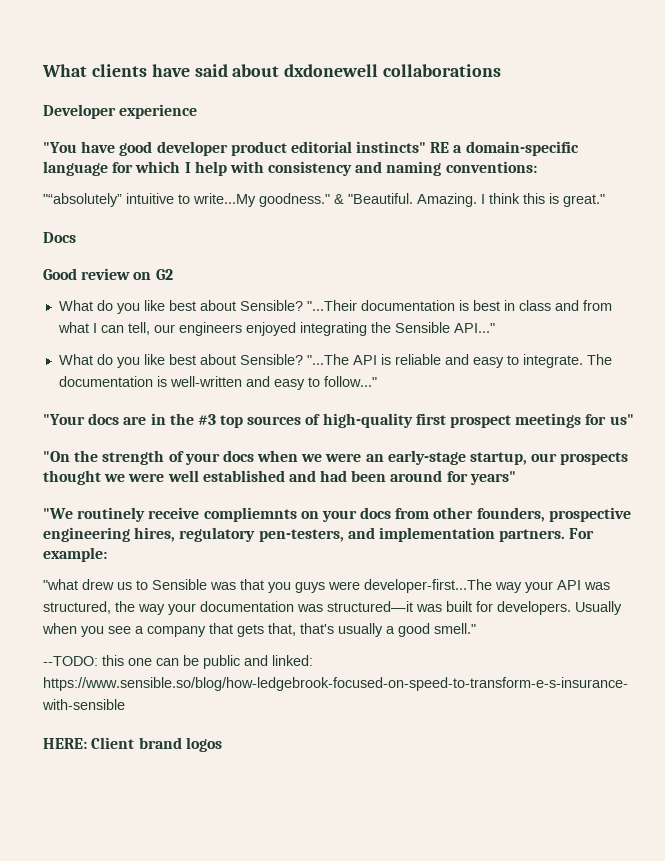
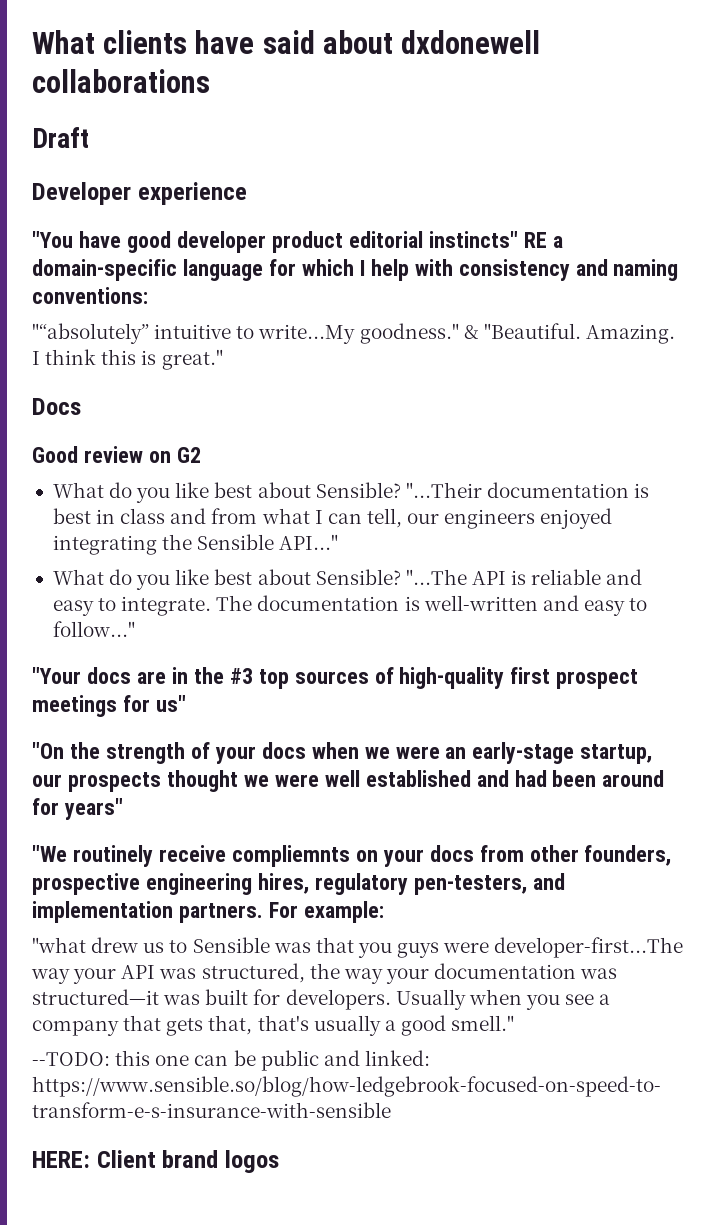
(502, 70) none -> [32,127,89,148] // Draft

